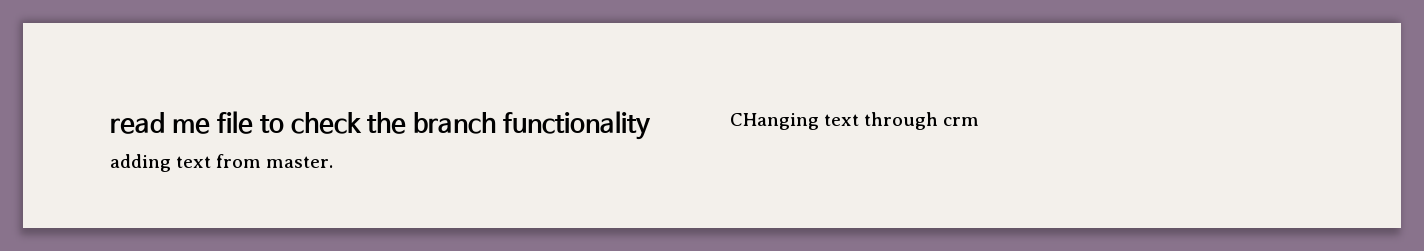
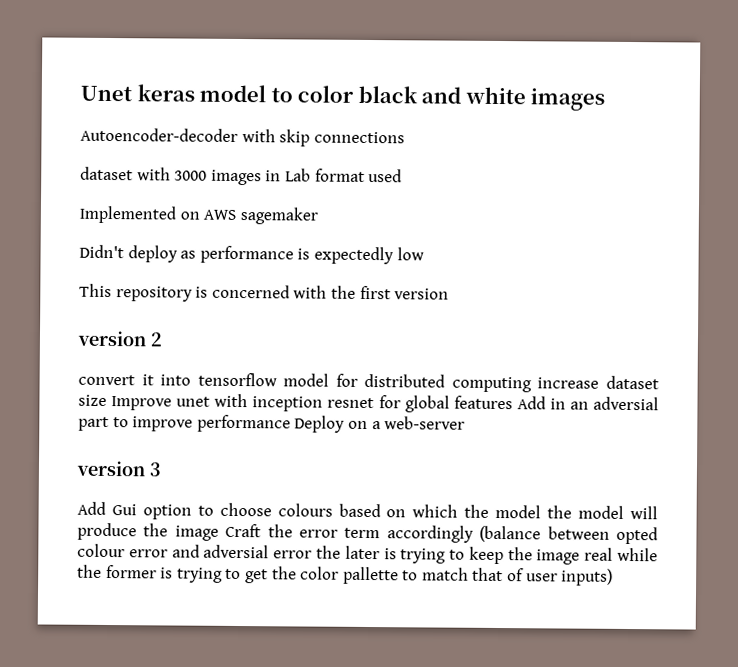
[110,111,652,140] [110,154,334,172] [730,112,980,130] read me file to check the branch functionality // adding text from master. // CHanging text through crm -> [80,84,606,111] [80,127,405,147] [80,166,403,186] [79,205,318,225] [79,244,424,265] [79,283,450,302] [77,330,163,347] [78,372,659,393] [78,393,659,413] [78,414,466,433] [76,460,162,477] [77,501,658,520] [77,522,658,545] [77,543,658,565] [77,564,614,586] Unet keras model to color black and white images // Autoencoder-decoder with skip connections // dataset with 3000 images in Lab format used // Implemented on AWS sagemaker // Didn't deploy as performance is expectedly low // This repository is concerned with the first version // version 2 // convert it into tensorflow model for distributed computing increase dataset size Improve unet with inception resnet for global features Add in an adversial part to improve performance Deploy on a web-server // version 3 // Add Gui option to choose colours based on which the model the model will produce the image Craft the error term accordingly (balance between opted colour error and adversial error the later is trying to keep the image real while the former is trying to get the color pallette to match that of user inputs)

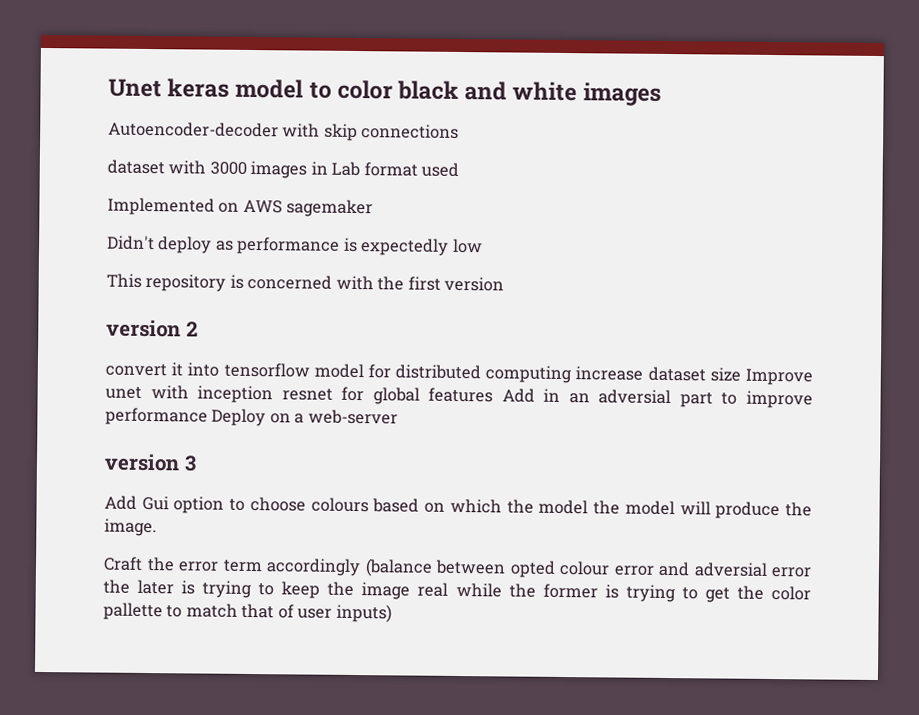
[174,525,219,541] image -> [104,518,157,537] image. //

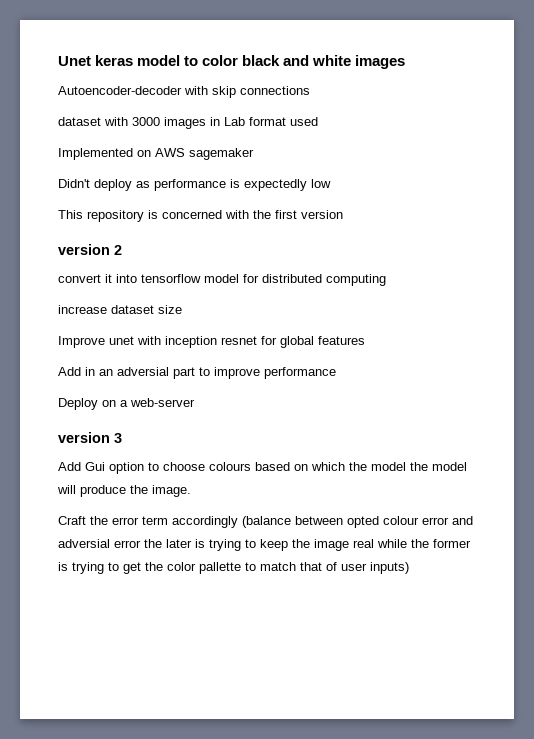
(573, 374) none -> (386, 280) //
(741, 374) none -> (182, 309) //
(494, 395) none -> (365, 340) //
(208, 416) none -> (336, 373) //

